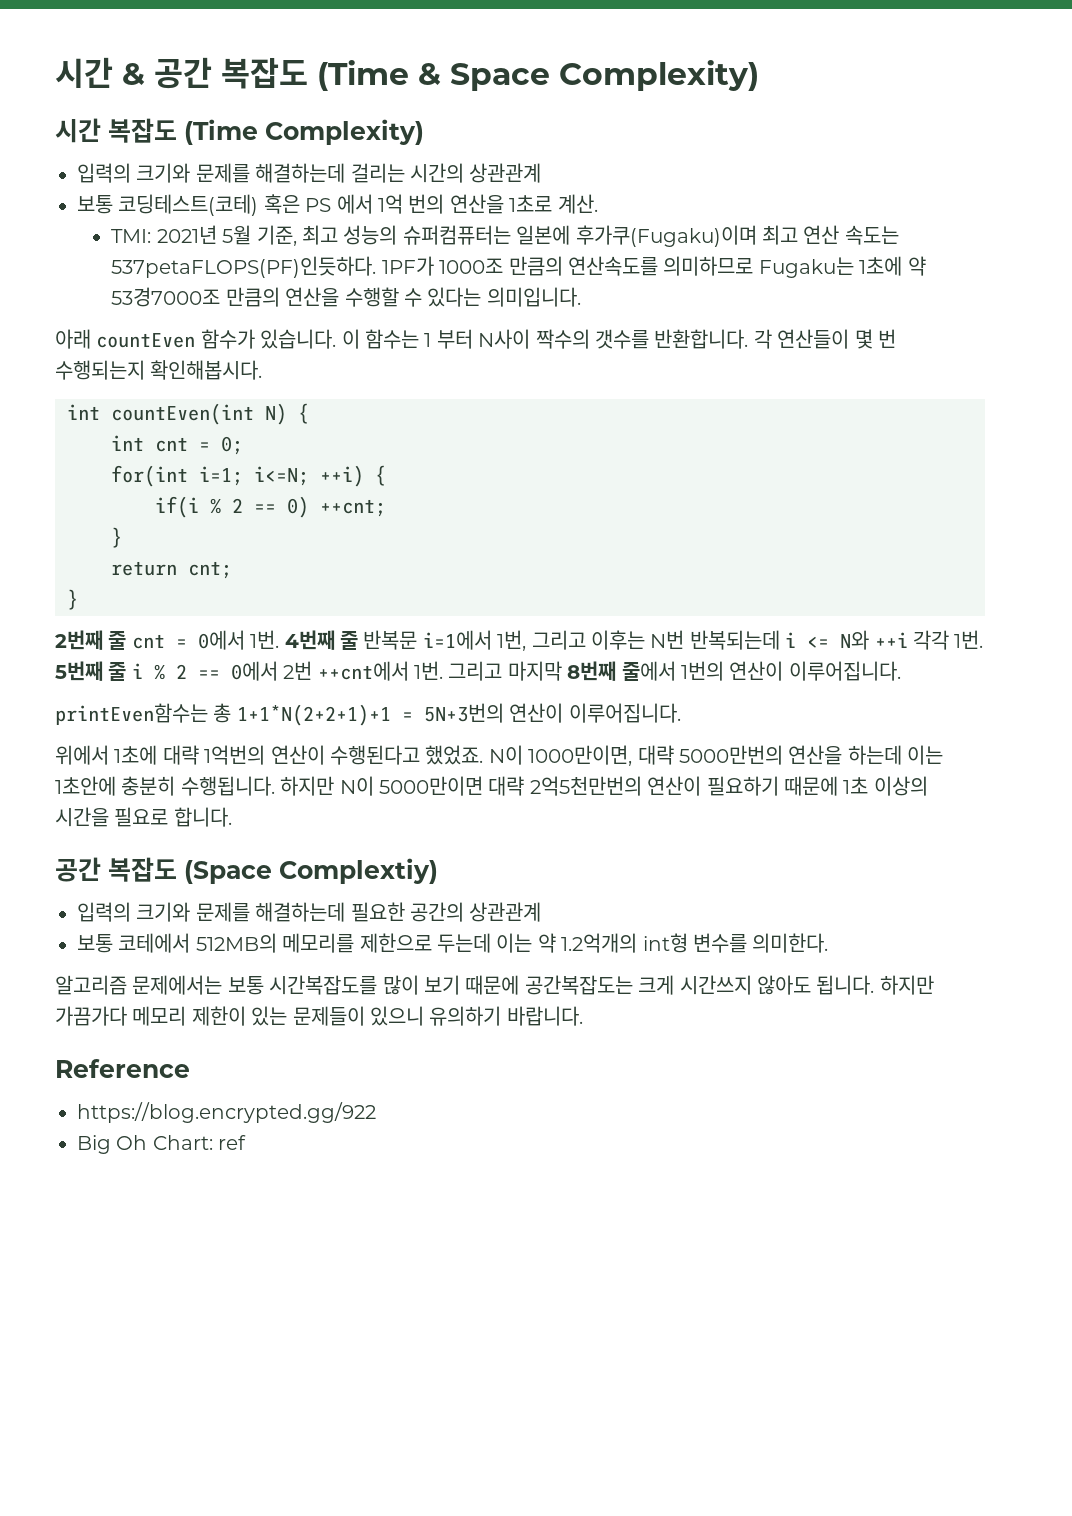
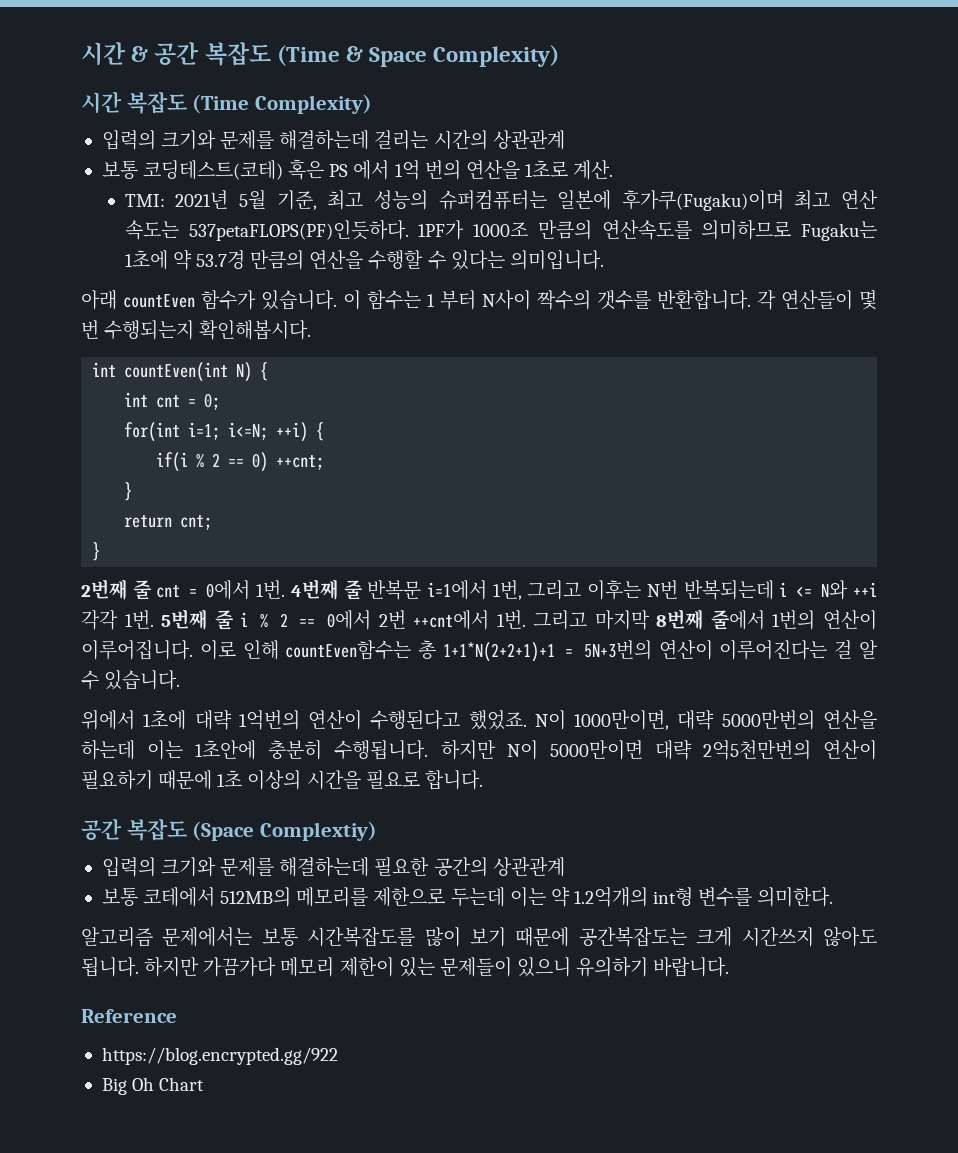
[111,287,221,307] 53경7000조 -> [196,250,246,270] 53.7경
[55,703,208,725] // printEven함수는 -> [199,640,412,660] 이로 인해 countEven함수는
[568,703,681,723] 이루어집니다. -> [719,640,878,660] [81,670,181,690] 이루어진다는 걸 알 수 있습니다.
[152,1135,247,1150] Chart: ref -> [159,1077,205,1091] Chart

